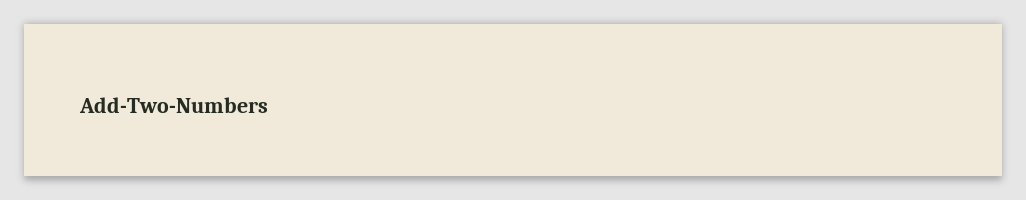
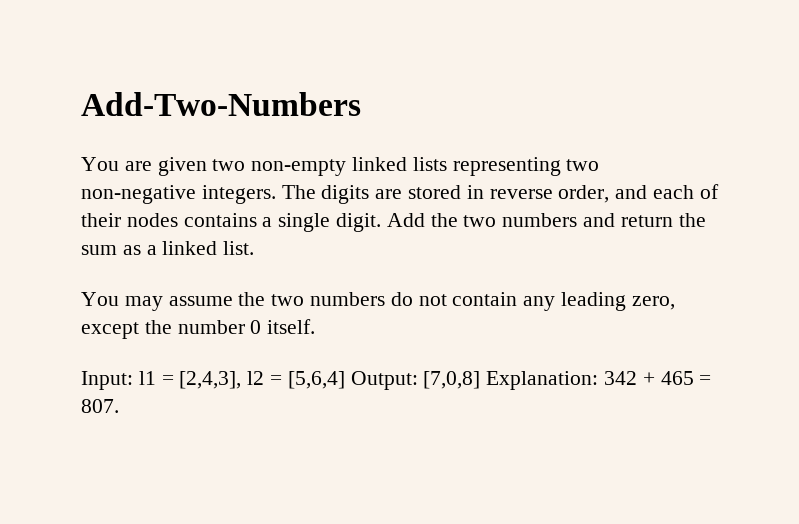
(268, 105) none -> [81,157,600,176] [81,184,719,204] [81,213,706,232] [81,241,255,255] [81,292,675,311] [81,319,316,339] [81,371,712,390] [81,399,119,413] // You are given two non-empty linked lists representing two non-negative integers. The digits are stored in reverse order, and each of their nodes contains a single digit. Add the two numbers and return the sum as a linked list. // You may assume the two numbers do not contain any leading zero, except the number 0 itself. // Input: l1 = [2,4,3], l2 = [5,6,4] Output: [7,0,8] Explanation: 342 + 465 = 807.

